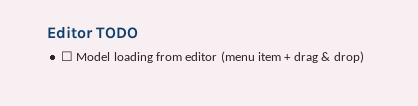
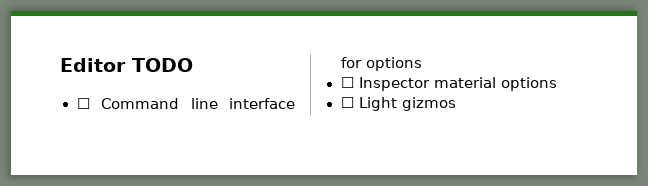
[76,51,364,63] Model loading from editor (menu item + drag & drop) -> [101,98,295,109] [340,57,422,71] [340,77,557,91] [340,97,456,111] Command line interface for options // ☐ Inspector material options // ☐ Light gizmos

